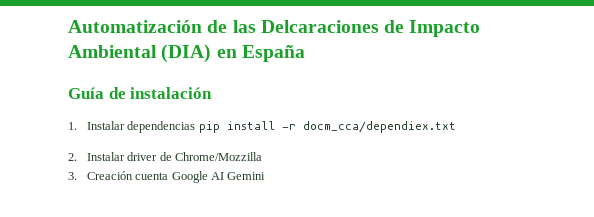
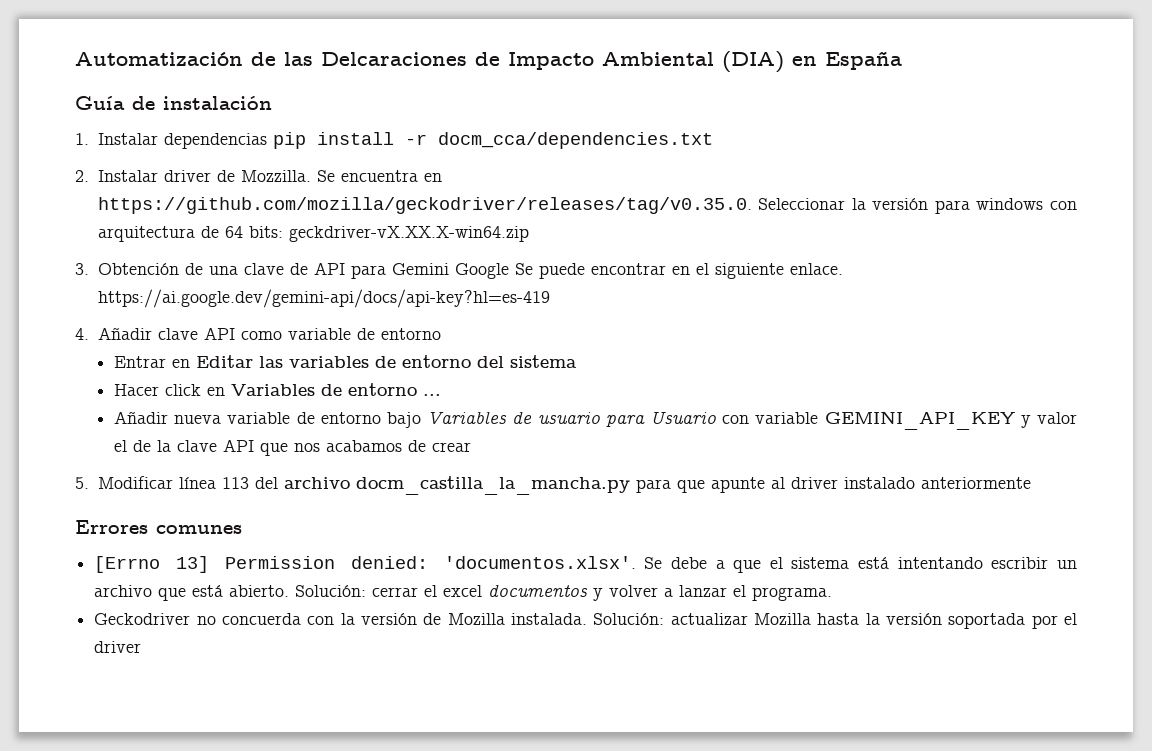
[302,121,456,133] docm_cca/dependiex.txt -> [437,132,713,149] docm_cca/dependencies.txt
[174,152,262,161] [68,171,266,183] Chrome/Mozzilla // 3. Creación cuenta Google AI Gemini -> [240,170,442,182] [97,197,1077,214] [97,226,529,242] [75,262,843,279] [97,289,550,308] [75,327,441,340] [114,355,578,368] [114,383,442,396] [114,411,1077,430] [114,439,472,456] [75,476,1031,495] [75,520,242,534] [94,556,1078,573] [94,585,833,601] [94,613,1077,629] [94,641,142,653] Mozzilla. Se encuentra en https://github.com/mozilla/geckodriver/releases/tag/v0.35.0. Seleccionar la versión para windows con arquitectura de 64 bits: geckdriver-vX.XX.X-win64.zip // 3. Obtención de una clave de API para Gemini Google Se puede encontrar en el siguiente enlace. https://ai.google.dev/gemini-api/docs/api-key?hl=es-419 // 4. Añadir clave API como variable de entorno // Entrar en Editar las variables de entorno del sistema // Hacer click en Variables de entorno ... // Añadir nueva variable de entorno bajo Variables de usuario para Usuario con variable GEMINI_API_KEY y valor el de la clave API que nos acabamos de crear // 5. Modificar línea 113 del archivo docm_castilla_la_mancha.py para que apunte al driver instalado anteriormente // Errores comunes // [Errno 13] Permission denied: 'documentos.xlsx'. Se debe a que el sistema está intentando escribir un archivo que está abierto. Solución: cerrar el excel documentos y volver a lanzar el programa. // Geckodriver no concuerda con la versión de Mozilla instalada. Solución: actualizar Mozilla hasta la versión soportada por el driver

